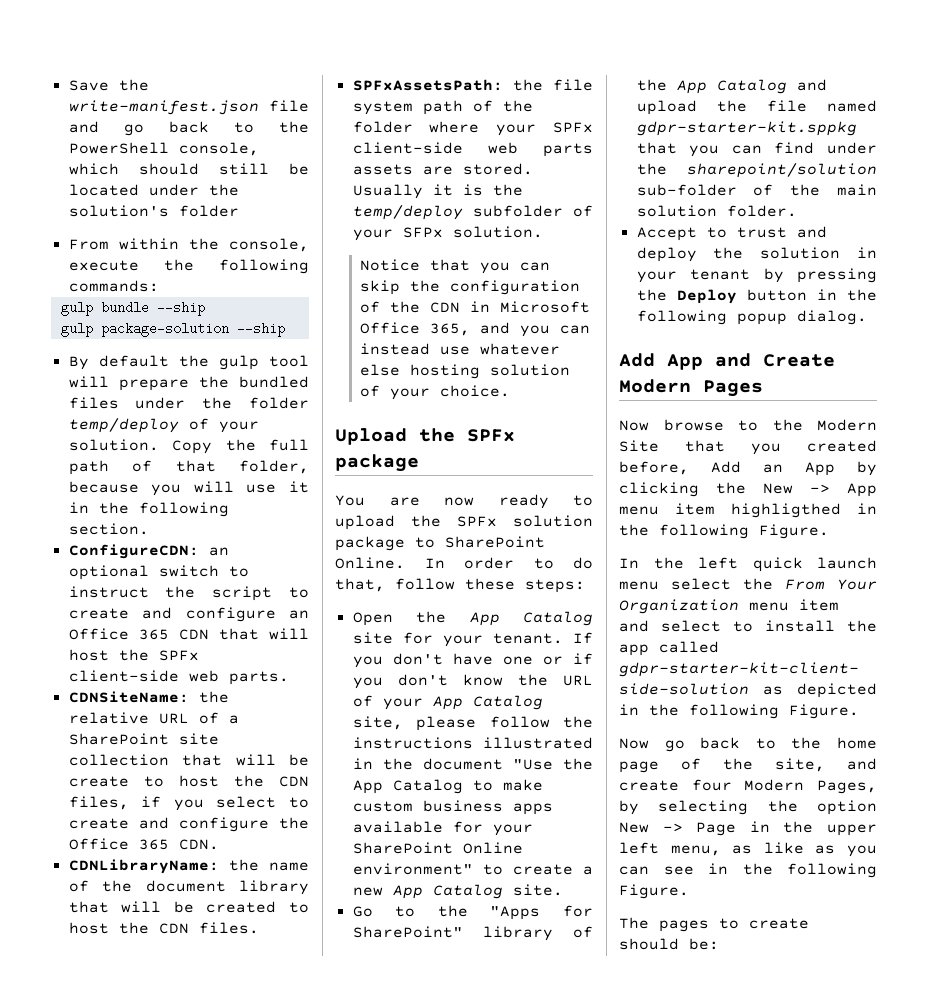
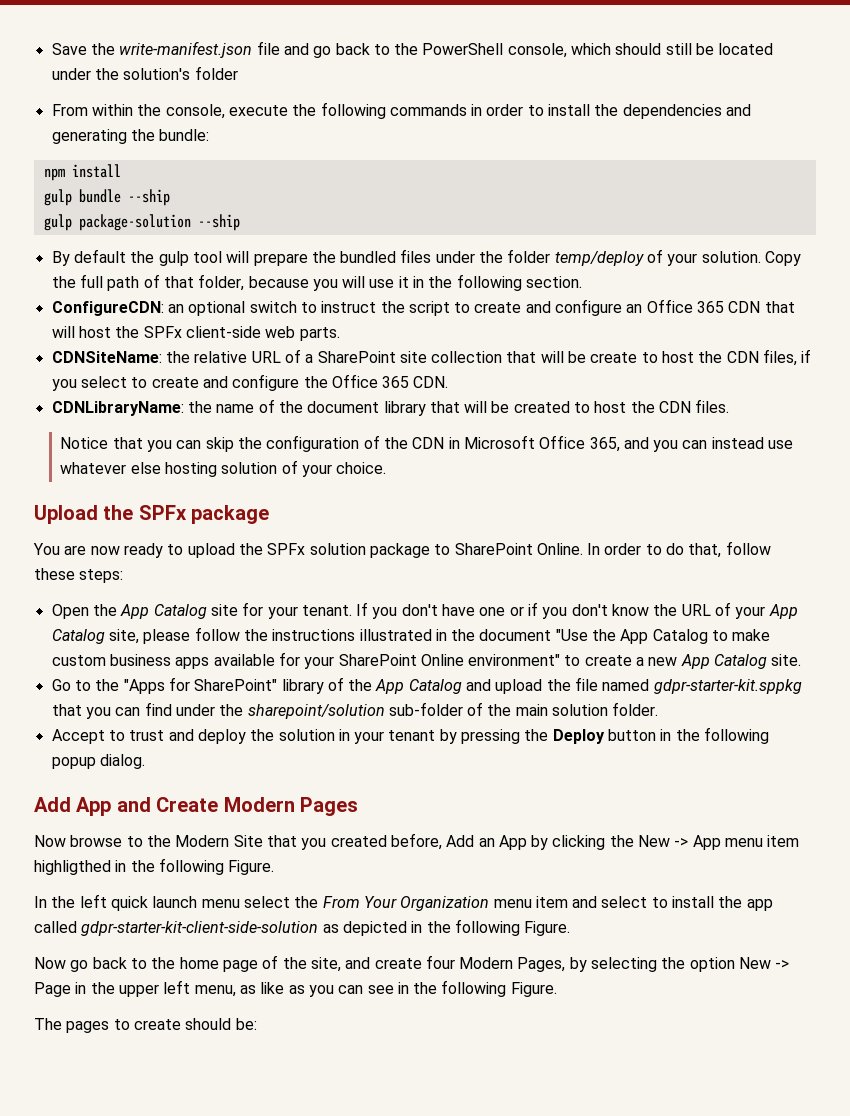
[68,280,159,292] commands: -> [389,104,752,119] [51,129,210,144] [43,164,121,181] commands in order to install the dependencies and generating the bundle: // npm install
[352,79,593,91] [352,100,533,115] [352,121,593,136] [352,142,593,157] [352,163,533,175] [352,184,523,199] [352,205,593,220] [352,226,543,241] // SPFxAssetsPath: the file system path of the folder where your SPFx client-side web parts assets are stored. Usually it is the temp/deploy subfolder of your SFPx solution. -> (730, 406) none

